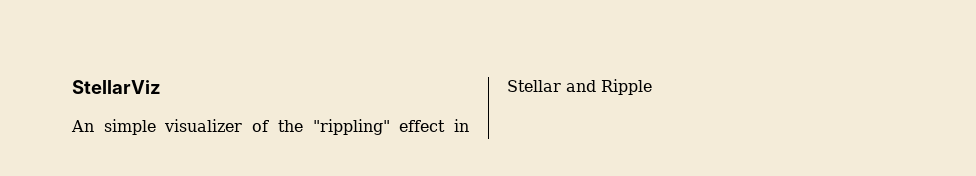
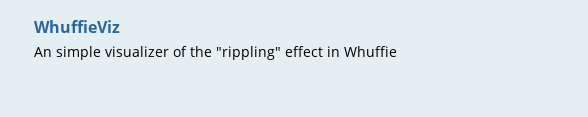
[72,80,161,94] StellarViz -> [34,20,120,33] WhuffieViz
[507,79,652,95] Stellar and Ripple -> [344,46,397,57] Whuffie

